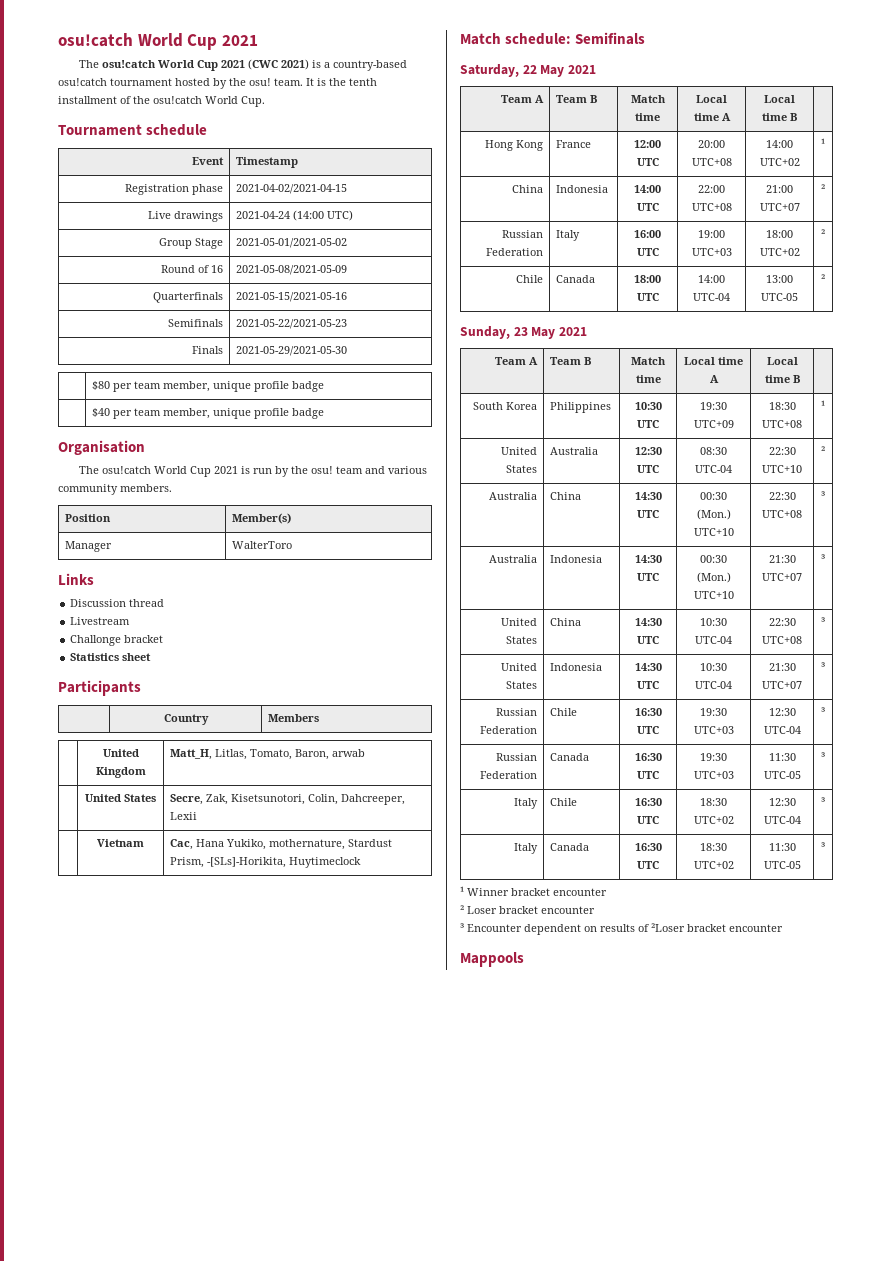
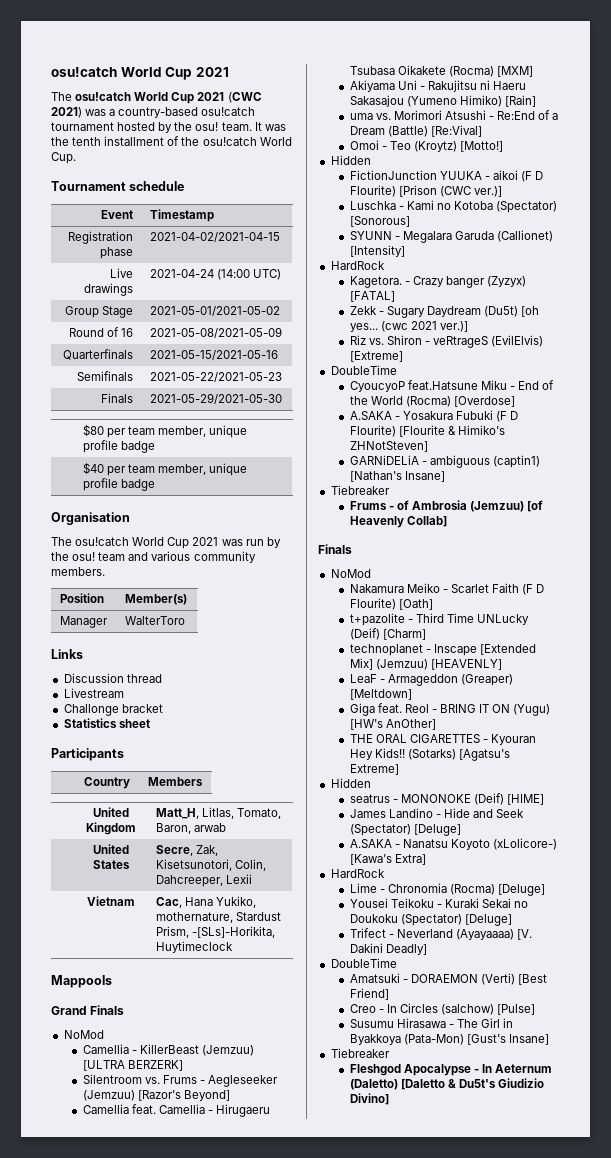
[312,60,322,68] is -> [85,109,107,116] was
[317,78,326,86] is -> [264,124,286,131] was
[241,466,251,474] is -> [221,539,243,546] was
[460,32,646,45] [460,64,596,77] [500,95,544,103] [556,95,598,103] [630,95,666,103] [635,113,660,121] [696,95,727,103] [693,113,731,121] [764,95,795,103] [762,113,797,121] [484,140,543,151] [556,140,592,148] [634,140,661,148] [636,158,659,166] [698,140,725,148] [691,158,732,166] [766,140,793,148] [759,158,800,166] [821,138,825,148] [511,185,543,193] [556,185,609,193] [634,185,661,193] [636,203,659,211] [698,185,725,193] [691,203,732,211] [766,185,793,193] [759,203,800,211] [821,184,825,193] [501,230,543,238] [485,248,543,256] [556,230,581,241] [634,230,661,238] [636,248,659,256] [698,230,725,238] [691,248,732,256] [766,230,793,238] [759,248,800,256] [821,229,825,238] [515,275,543,283] [556,275,596,283] [634,275,661,283] [636,293,659,301] [698,275,725,283] [693,293,730,301] [766,275,793,283] [761,293,798,301] [821,274,825,283] [460,326,587,339] [494,357,538,365] [550,357,592,365] [631,357,666,365] [635,375,661,383] [684,357,743,365] [709,375,719,383] [766,357,798,365] [764,375,800,383] [472,402,537,410] [550,402,612,413] [634,402,662,410] [637,420,659,428] [700,402,727,410] [693,420,734,428] [768,402,796,410] [762,420,802,428] [821,400,825,410] [500,447,537,455] [505,465,537,473] [550,447,599,455] [634,447,662,455] [637,465,659,473] [700,447,727,455] [695,465,732,473] [768,447,796,455] [762,465,802,473] [821,446,825,455] [488,492,537,500] [550,492,582,500] [634,492,662,500] [637,510,659,518] [700,492,727,500] [696,509,731,520] [693,528,734,536] [768,492,796,500] [762,510,802,518] [821,491,825,500] [488,555,537,563] [550,555,603,563] [634,555,662,563] [637,573,659,581] [700,555,727,563] [696,572,731,583] [693,591,734,599] [768,555,796,563] [762,573,802,581] [821,554,825,563] [500,618,537,626] [505,636,537,644] [550,618,582,626] [634,618,662,626] [637,636,659,644] [700,618,727,626] [695,636,732,644] [768,618,796,626] [762,636,802,644] [821,617,825,626] [500,663,537,671] [505,681,537,689] [550,663,603,671] [634,663,662,671] [637,681,659,689] [700,663,727,671] [695,681,732,689] [768,663,796,671] [762,681,802,689] [821,662,825,671] [495,708,537,716] [479,726,537,734] [550,708,578,716] [634,708,662,716] [637,726,659,734] [700,708,727,716] [693,726,734,734] [768,708,796,716] [763,726,801,734] [821,707,825,716] [495,753,537,761] [479,771,537,779] [550,753,590,761] [634,753,662,761] [637,771,659,779] [700,753,727,761] [693,771,734,779] [768,753,796,761] [763,771,801,779] [821,752,825,761] [513,798,538,809] [550,798,578,806] [634,798,662,806] [637,816,659,824] [700,798,727,806] [693,816,734,824] [768,798,796,806] [763,816,801,824] [821,797,825,806] [513,843,538,854] [550,843,590,851] [634,843,662,851] [637,861,659,869] [700,843,727,851] [693,861,734,869] [768,843,796,851] [763,861,801,869] [821,842,825,851] [460,886,607,896] [460,905,595,914] [460,923,783,935] [460,952,524,967] Match schedule: Semifinals // Saturday, 22 May 2021 // Team A | Team B | Match time | Local time A | Local time B | // Hong Kong | France | 12:00 UTC | 20:00 UTC+08 | 14:00 UTC+02 | ¹ // China | Indonesia | 14:00 UTC | 22:00 UTC+08 | 21:00 UTC+07 | ² // Russian Federation | Italy | 16:00 UTC | 19:00 UTC+03 | 18:00 UTC+02 | ² // Chile | Canada | 18:00 UTC | 14:00 UTC-04 | 13:00 UTC-05 | ² // Sunday, 23 May 2021 // Team A | Team B | Match time | Local time A | Local time B | // South Korea | Philippines | 10:30 UTC | 19:30 UTC+09 | 18:30 UTC+08 | ¹ // United States | Australia | 12:30 UTC | 08:30 UTC-04 | 22:30 UTC+10 | ² // Australia | China | 14:30 UTC | 00:30 (Mon.) UTC+10 | 22:30 UTC+08 | ³ // Australia | Indonesia | 14:30 UTC | 00:30 (Mon.) UTC+10 | 21:30 UTC+07 | ³ // United States | China | 14:30 UTC | 10:30 UTC-04 | 22:30 UTC+08 | ³ // United States | Indonesia | 14:30 UTC | 10:30 UTC-04 | 21:30 UTC+07 | ³ // Russian Federation | Chile | 16:30 UTC | 19:30 UTC+03 | 12:30 UTC-04 | ³ // Russian Federation | Canada | 16:30 UTC | 19:30 UTC+03 | 11:30 UTC-05 | ³ // Italy | Chile | 16:30 UTC | 18:30 UTC+02 | 12:30 UTC-04 | ³ // Italy | Canada | 16:30 UTC | 18:30 UTC+02 | 11:30 UTC-05 | ³ // ¹ Winner bracket encounter // ² Loser bracket encounter // ³ Encounter dependent on results of ²Loser bracket encounter // Mappools -> [51,975,112,988] [51,1005,125,1015] [63,1030,104,1039] [82,1044,254,1056] [82,1060,183,1071] [82,1074,278,1087] [82,1090,230,1101] [82,1104,270,1117] [349,65,533,77] [349,80,527,92] [349,95,536,107] [349,110,559,120] [349,125,482,137] [349,140,503,152] [330,155,371,165] [349,170,544,182] [349,185,502,197] [349,200,558,213] [349,216,410,227] [349,230,553,243] [349,245,405,257] [330,261,385,270] [349,276,526,288] [349,291,395,302] [349,306,540,318] [349,321,468,332] [349,335,544,348] [349,351,403,362] [330,365,397,375] [349,380,555,392] [349,396,515,407] [349,410,519,422] [349,425,505,437] [349,441,428,452] [349,455,540,468] [349,471,445,482] [330,485,390,495] [349,500,544,512] [349,516,447,528] [318,544,352,554] [330,569,371,578] [349,583,545,595] [349,598,433,610] [349,613,529,626] [349,628,426,640] [349,644,536,656] [349,658,502,670] [349,674,513,686] [349,689,412,700] [349,703,551,716] [349,719,436,730] [349,734,536,745] [349,748,510,761] [349,764,399,775] [330,778,371,788] [349,793,544,805] [349,808,525,818] [349,824,461,836] [349,838,557,850] [349,854,426,865] [330,869,385,878] [349,883,545,896] [349,898,529,908] [349,914,512,926] [349,928,532,940] [349,943,427,955] [330,958,397,968] [349,973,547,985] [349,988,389,1000] [349,1003,536,1015] [349,1018,514,1028] [349,1034,549,1045] [330,1048,390,1058] [349,1064,552,1076] [349,1078,544,1090] [349,1093,389,1105] Mappools // Grand Finals // NoMod // Camellia - KillerBeast (Jemzuu) [ULTRA BERZERK] // Silentroom vs. Frums - Aegleseeker (Jemzuu) [Razor's Beyond] // Camellia feat. Camellia - Hirugaeru Tsubasa Oikakete (Rocma) [MXM] // Akiyama Uni - Rakujitsu ni Haeru Sakasajou (Yumeno Himiko) [Rain] // uma vs. Morimori Atsushi - Re:End of a Dream (Battle) [Re:Vival] // Omoi - Teo (Kroytz) [Motto!] // Hidden // FictionJunction YUUKA - aikoi (F D Flourite) [Prison (CWC ver.)] // Luschka - Kami no Kotoba (Spectator) [Sonorous] // SYUNN - Megalara Garuda (Callionet) [Intensity] // HardRock // Kagetora. - Crazy banger (Zyzyx) [FATAL] // Zekk - Sugary Daydream (Du5t) [oh yes... (cwc 2021 ver.)] // Riz vs. Shiron - veRtrageS (EvilElvis) [Extreme] // DoubleTime // CyoucyoP feat.Hatsune Miku - End of the World (Rocma) [Overdose] // A.SAKA - Yosakura Fubuki (F D Flourite) [Flourite & Himiko's ZHNotSteven] // GARNiDELiA - ambiguous (captin1) [Nathan's Insane] // Tiebreaker // Frums - of Ambrosia (Jemzuu) [of Heavenly Collab] // Finals // NoMod // Nakamura Meiko - Scarlet Faith (F D Flourite) [Oath] // t+pazolite - Third Time UNLucky (Deif) [Charm] // technoplanet - Inscape [Extended Mix] (Jemzuu) [HEAVENLY] // LeaF - Armageddon (Greaper) [Meltdown] // Giga feat. Reol - BRING IT ON (Yugu) [HW's AnOther] // THE ORAL CIGARETTES - Kyouran Hey Kids!! (Sotarks) [Agatsu's Extreme] // Hidden // seatrus - MONONOKE (Deif) [HIME] // James Landino - Hide and Seek (Spectator) [Deluge] // A.SAKA - Nanatsu Koyoto (xLolicore-) [Kawa's Extra] // HardRock // Lime - Chronomia (Rocma) [Deluge] // Yousei Teikoku - Kuraki Sekai no Doukoku (Spectator) [Deluge] // Trifect - Neverland (Ayayaaaa) [V. Dakini Deadly] // DoubleTime // Amatsuki - DORAEMON (Verti) [Best Friend] // Creo - In Circles (salchow) [Pulse] // Susumu Hirasawa - The Girl in Byakkoya (Pata-Mon) [Gust's Insane] // Tiebreaker // Fleshgod Apocalypse - In Aeternum (Daletto) [Daletto & Du5t's Giudizio Divino]

